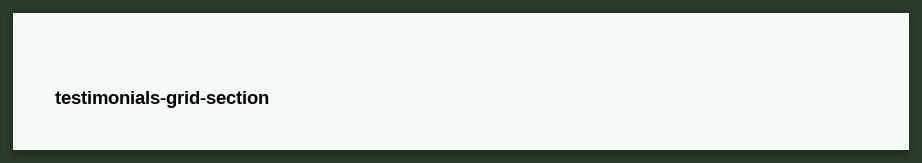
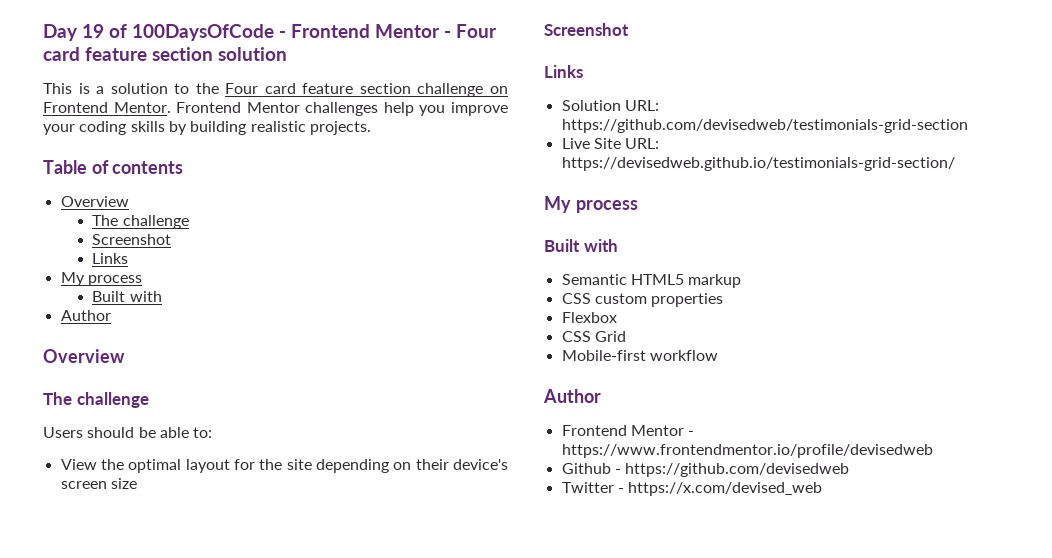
[55,91,269,108] testimonials-grid-section -> [43,24,497,41] [43,47,287,61] [43,83,509,97] [43,102,508,116] [43,121,371,135] [43,160,184,174] [60,196,129,207] [92,215,189,229] [92,234,172,245] [92,253,129,264] [60,272,142,286] [92,291,162,302] [60,310,111,321] [43,349,125,363] [43,392,149,408] [43,427,213,438] [60,459,508,473] [60,478,137,489] [544,23,629,36] [544,65,583,78] [561,100,659,111] [561,119,968,133] [561,138,660,149] [561,157,955,171] [544,196,638,213] [544,239,618,252] [561,274,742,288] [561,293,724,307] [561,312,617,323] [561,331,626,342] [561,350,718,361] [543,389,601,403] [561,425,695,436] [561,444,933,458] [561,463,850,477] [561,482,823,496] Day 19 of 100DaysOfCode - Frontend Mentor - Four card feature section solution // This is a solution to the Four card feature section challenge on Frontend Mentor. Frontend Mentor challenges help you improve your coding skills by building realistic projects. // Table of contents // Overview // The challenge // Screenshot // Links // My process // Built with // Author // Overview // The challenge // Users should be able to: // View the optimal layout for the site depending on their device's screen size // Screenshot // Links // Solution URL: https://github.com/devisedweb/testimonials-grid-section // Live Site URL: https://devisedweb.github.io/testimonials-grid-section/ // My process // Built with // Semantic HTML5 markup // CSS custom properties // Flexbox // CSS Grid // Mobile-first workflow // Author // Frontend Mentor - https://www.frontendmentor.io/profile/devisedweb // Github - https://github.com/devisedweb // Twitter - https://x.com/devised_web

